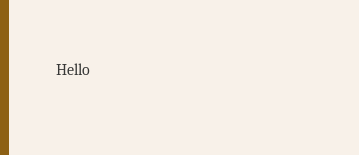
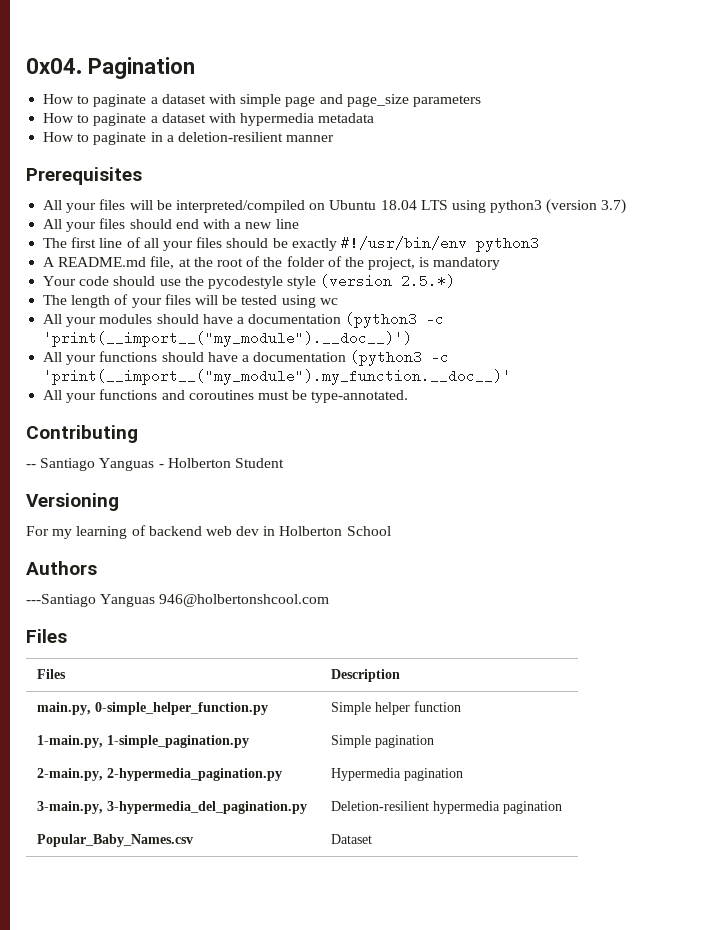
[56,63,90,75] Hello -> [26,57,195,79] [43,94,481,107] [43,113,375,126] [43,132,335,145] [26,167,142,185] [43,199,627,214] [43,218,299,232] [43,236,539,252] [43,256,501,270] [43,274,456,289] [43,294,338,308] [43,312,445,328] [43,331,413,347] [43,350,450,366] [43,369,512,385] [43,389,409,403] [26,425,138,443] [26,458,284,471] [26,493,119,511] [26,525,391,539] [26,561,97,575] [26,594,330,607] [26,629,67,643] [37,669,67,679] [331,669,401,682] [37,702,269,715] [331,701,462,715] [37,735,250,748] [331,735,435,748] [37,768,283,781] [331,768,464,781] [37,801,308,814] [331,801,563,814] [37,834,194,847] [331,834,373,844] 0x04. Pagination // How to paginate a dataset with simple page and page_size parameters // How to paginate a dataset with hypermedia metadata // How to paginate in a deletion-resilient manner // Prerequisites // All your files will be interpreted/compiled on Ubuntu 18.04 LTS using python3 (version 3.7) // All your files should end with a new line // The first line of all your files should be exactly #!/usr/bin/env python3 // A README.md file, at the root of the folder of the project, is mandatory // Your code should use the pycodestyle style (version 2.5.*) // The length of your files will be tested using wc // All your modules should have a documentation (python3 -c 'print(__import__("my_module").__doc__)') // All your functions should have a documentation (python3 -c 'print(__import__("my_module").my_function.__doc__)' // All your functions and coroutines must be type-annotated. // Contributing // -- Santiago Yanguas - Holberton Student // Versioning // For my learning of backend web dev in Holberton School // Authors // ---Santiago Yanguas 946@holbertonshcool.com // Files // Files | Description // main.py, 0-simple_helper_function.py | Simple helper function // 1-main.py, 1-simple_pagination.py | Simple pagination // 2-main.py, 2-hypermedia_pagination.py | Hypermedia pagination // 3-main.py, 3-hypermedia_del_pagination.py | Deletion-resilient hypermedia pagination // Popular_Baby_Names.csv | Dataset

